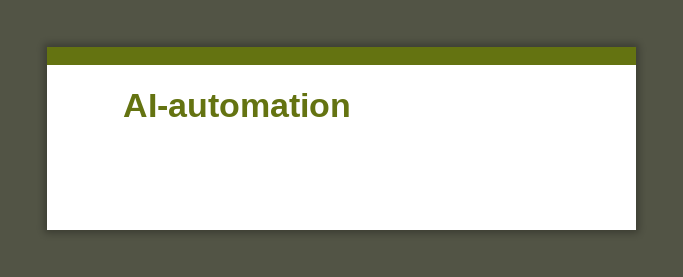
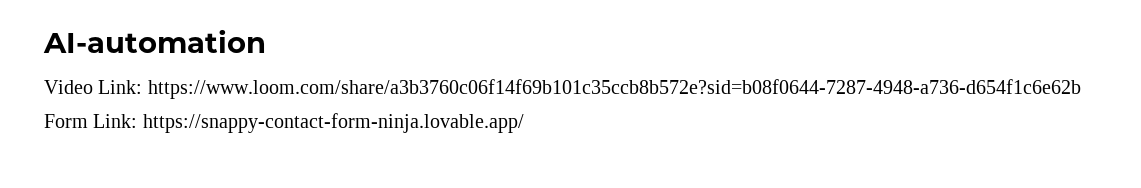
(351, 105) none -> [44,79,1081,99] [44,113,524,133] // Video Link: https://www.loom.com/share/a3b3760c06f14f69b101c35ccb8b572e?sid=b08f0644-7287-4948-a736-d654f1c6e62b // Form Link: https://snappy-contact-form-ninja.lovable.app/

